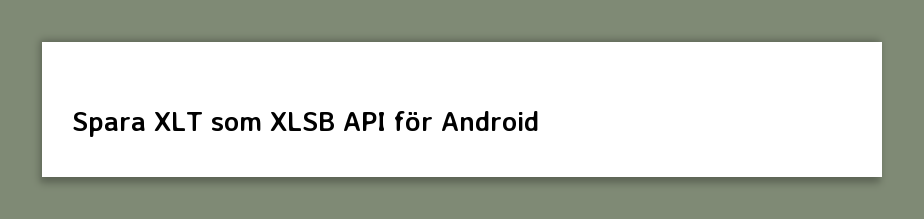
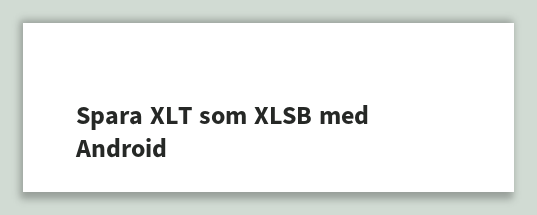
[342,111,433,131] API för -> [319,105,370,125] med

